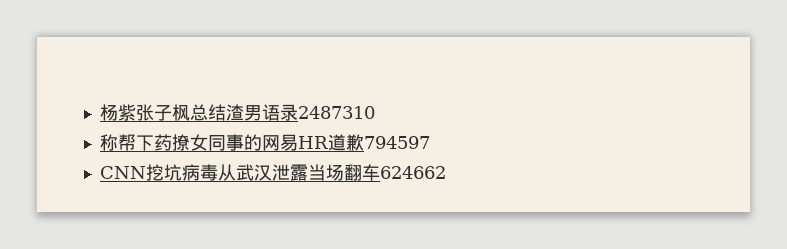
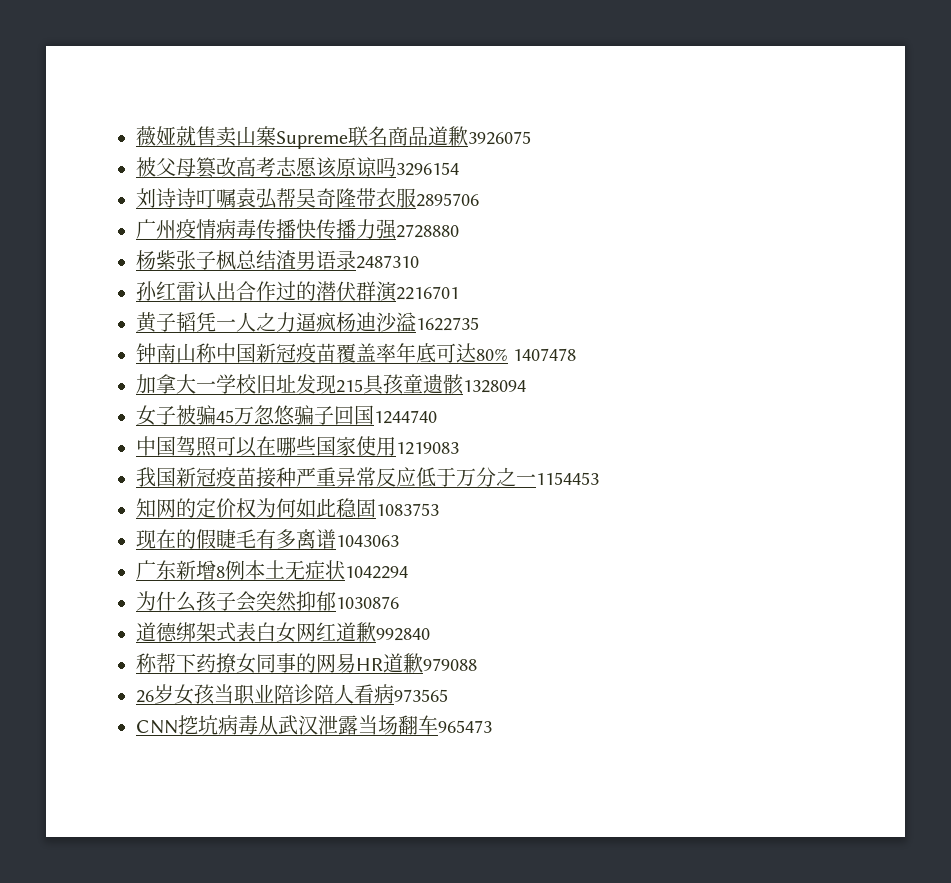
(99, 112) none -> [136,126,531,149] [136,157,459,178] [136,188,479,209] [136,219,459,240] 薇娅就售卖山寨Supreme联名商品道歉3926075 // 被父母篡改高考志愿该原谅吗3296154 // 刘诗诗叮嘱袁弘帮吴奇隆带衣服2895706 // 广州疫情病毒传播快传播力强2728880 //
(375, 112) none -> [136,281,459,302] [136,312,479,333] [136,343,577,363] [136,374,526,395] [136,405,437,426] [136,436,459,457] [136,467,599,488] [136,498,439,518] [136,529,399,549] [136,560,408,580] [136,591,399,612] [136,622,430,643] // 孙红雷认出合作过的潜伏群演2216701 // 黄子韬凭一人之力逼疯杨迪沙溢1622735 // 钟南山称中国新冠疫苗覆盖率年底可达80% 1407478 // 加拿大一学校旧址发现215具孩童遗骸1328094 // 女子被骗45万忽悠骗子回国1244740 // 中国驾照可以在哪些国家使用1219083 // 我国新冠疫苗接种严重异常反应低于万分之一1154453 // 知网的定价权为何如此稳固1083753 // 现在的假睫毛有多离谱1043063 // 广东新增8例本土无症状1042294 // 为什么孩子会突然抑郁1030876 // 道德绑架式表白女网红道歉992840
[363,136,430,149] 794597 -> [423,658,477,671] [136,684,448,705] 979088 // 26岁女孩当职业陪诊陪人看病973565
[379,166,446,179] 624662 -> [438,720,492,733] 965473

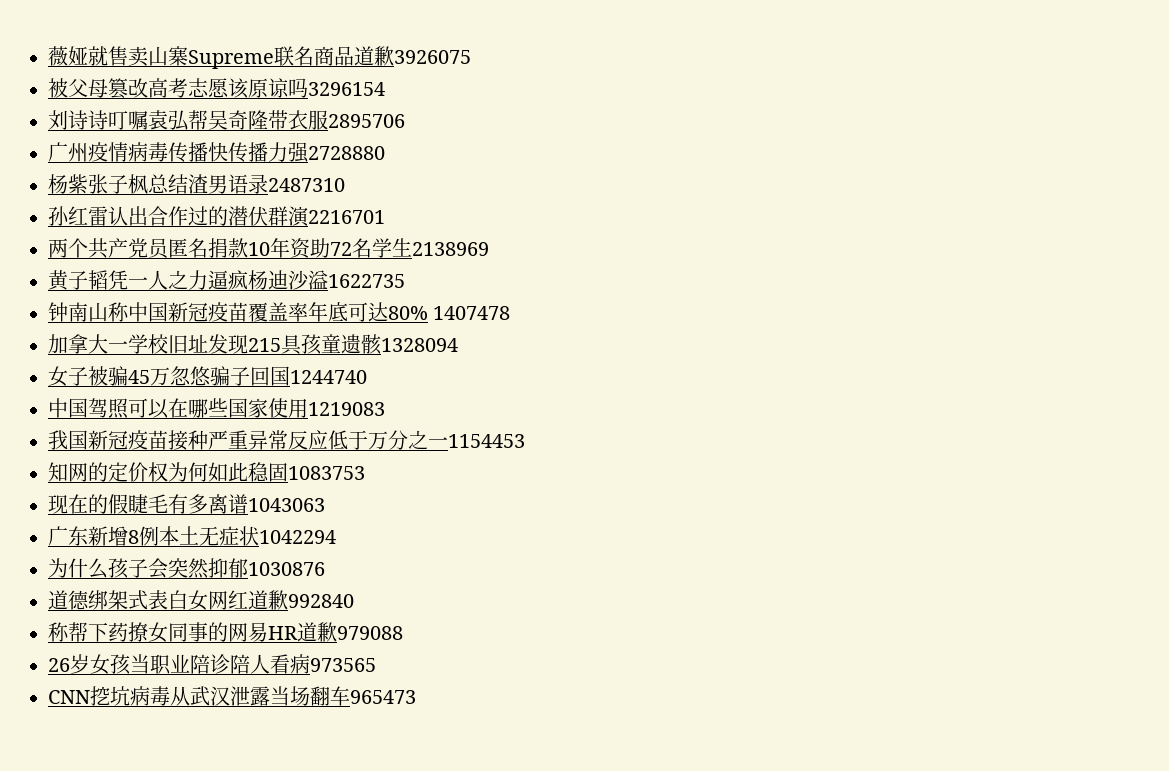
(459, 293) none -> [48,238,489,259] // 两个共产党员匿名捐款10年资助72名学生2138969

